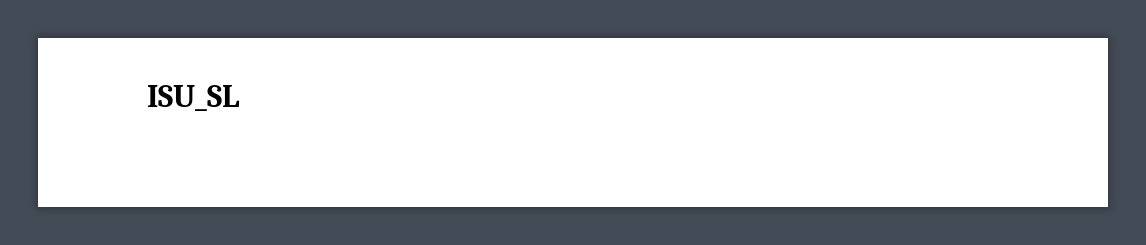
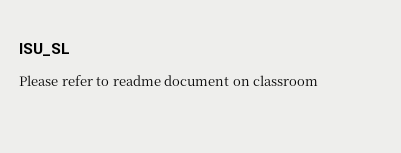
(240, 98) none -> [19,75,319,86] // Please refer to readme document on classroom

